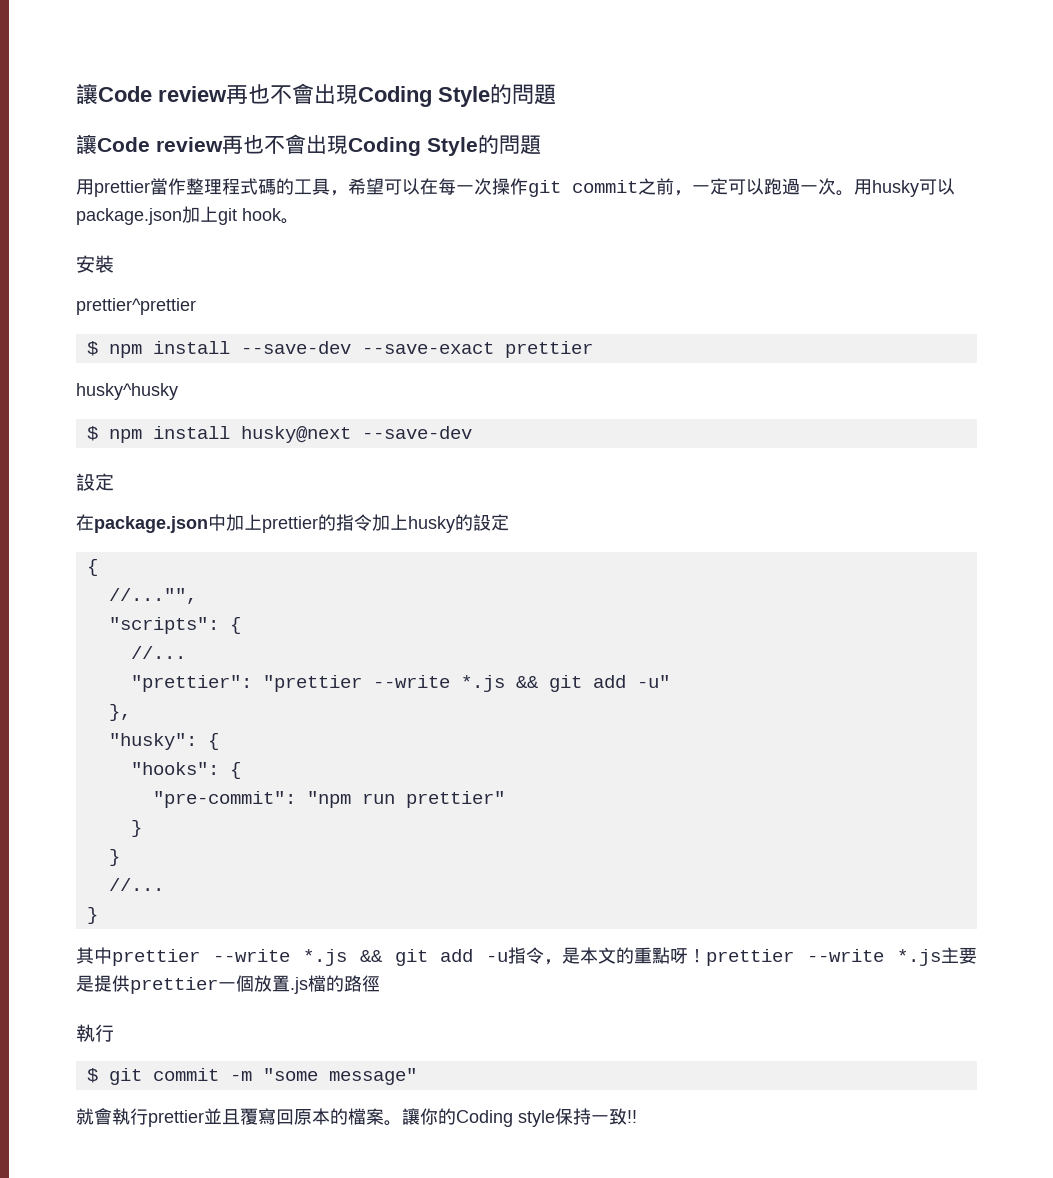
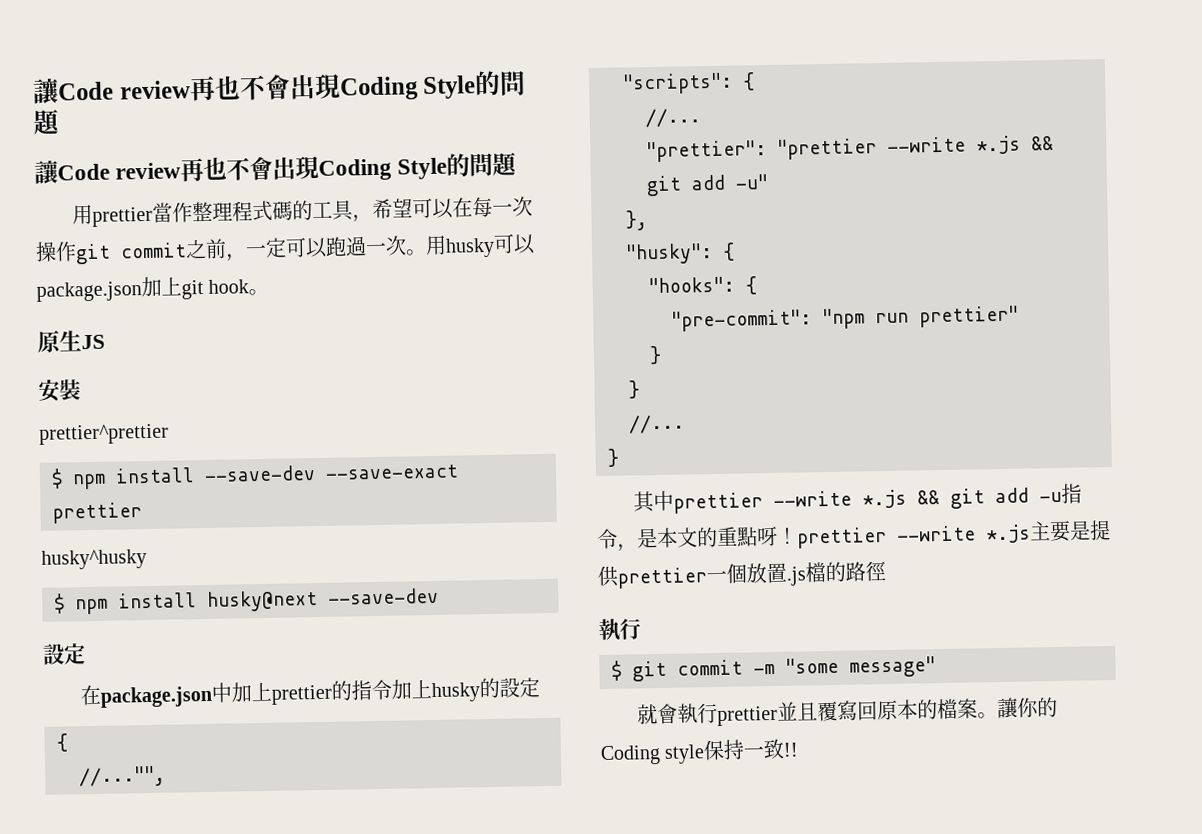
(299, 221) none -> [37,330,105,353] // 原生JS

